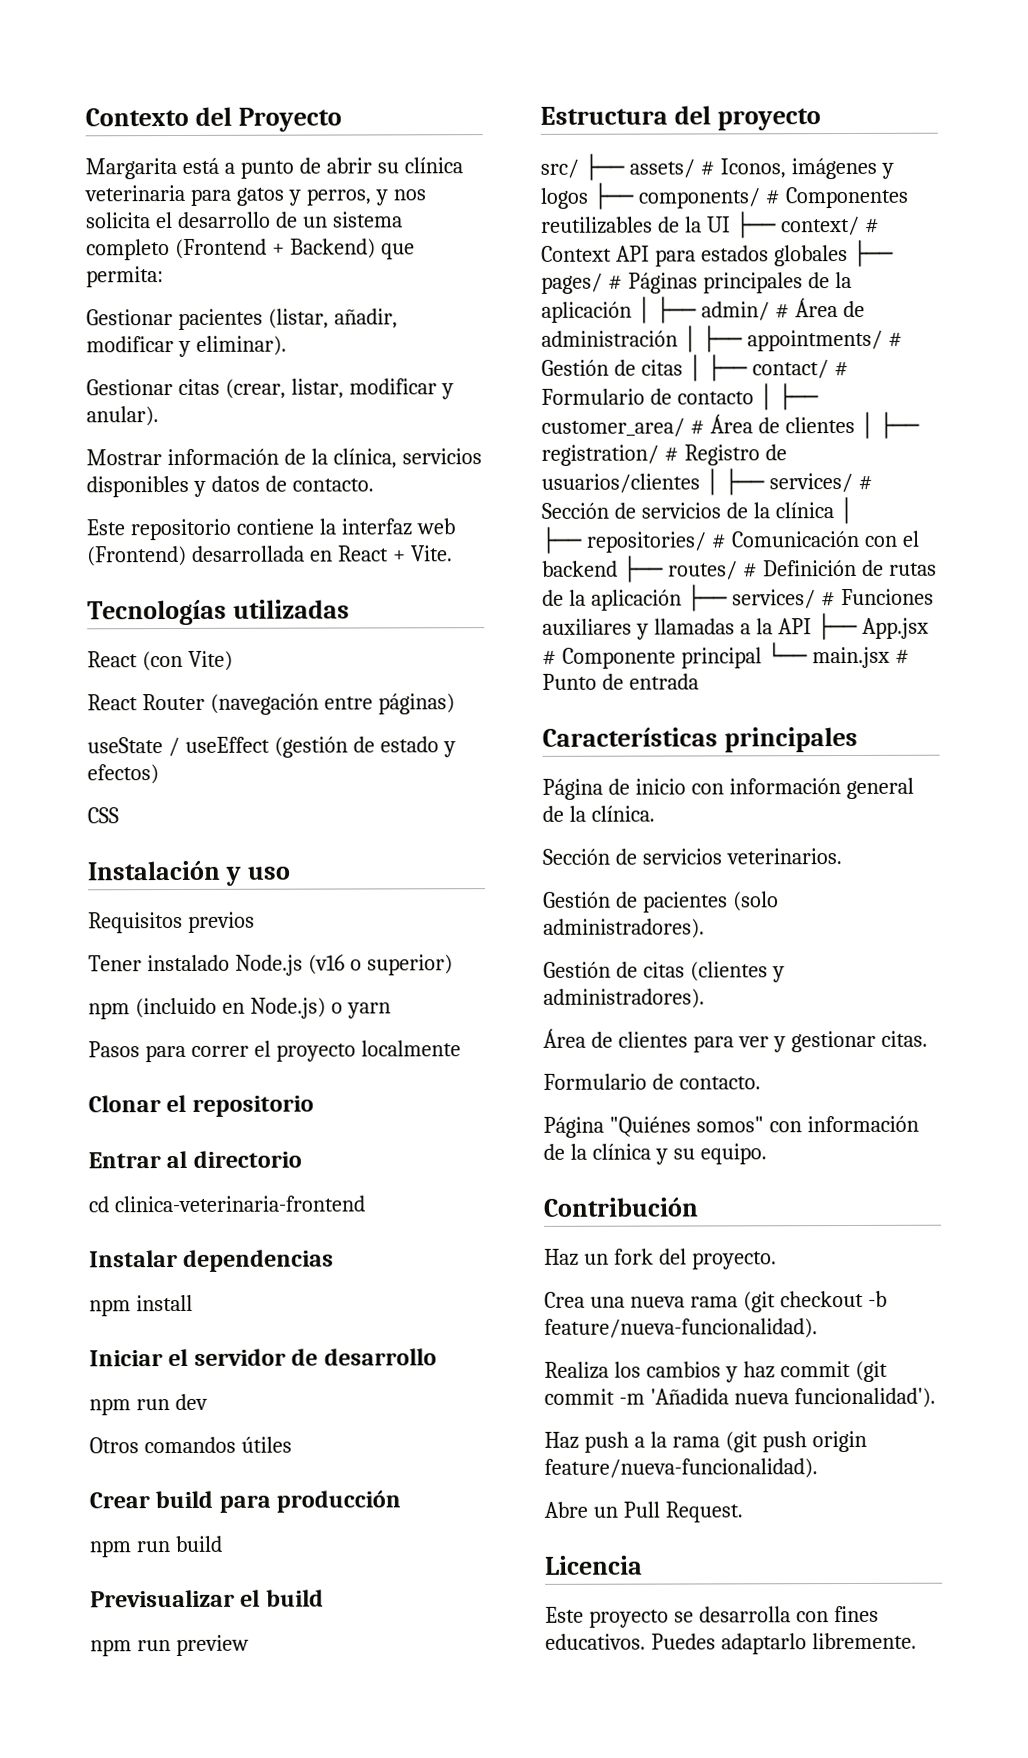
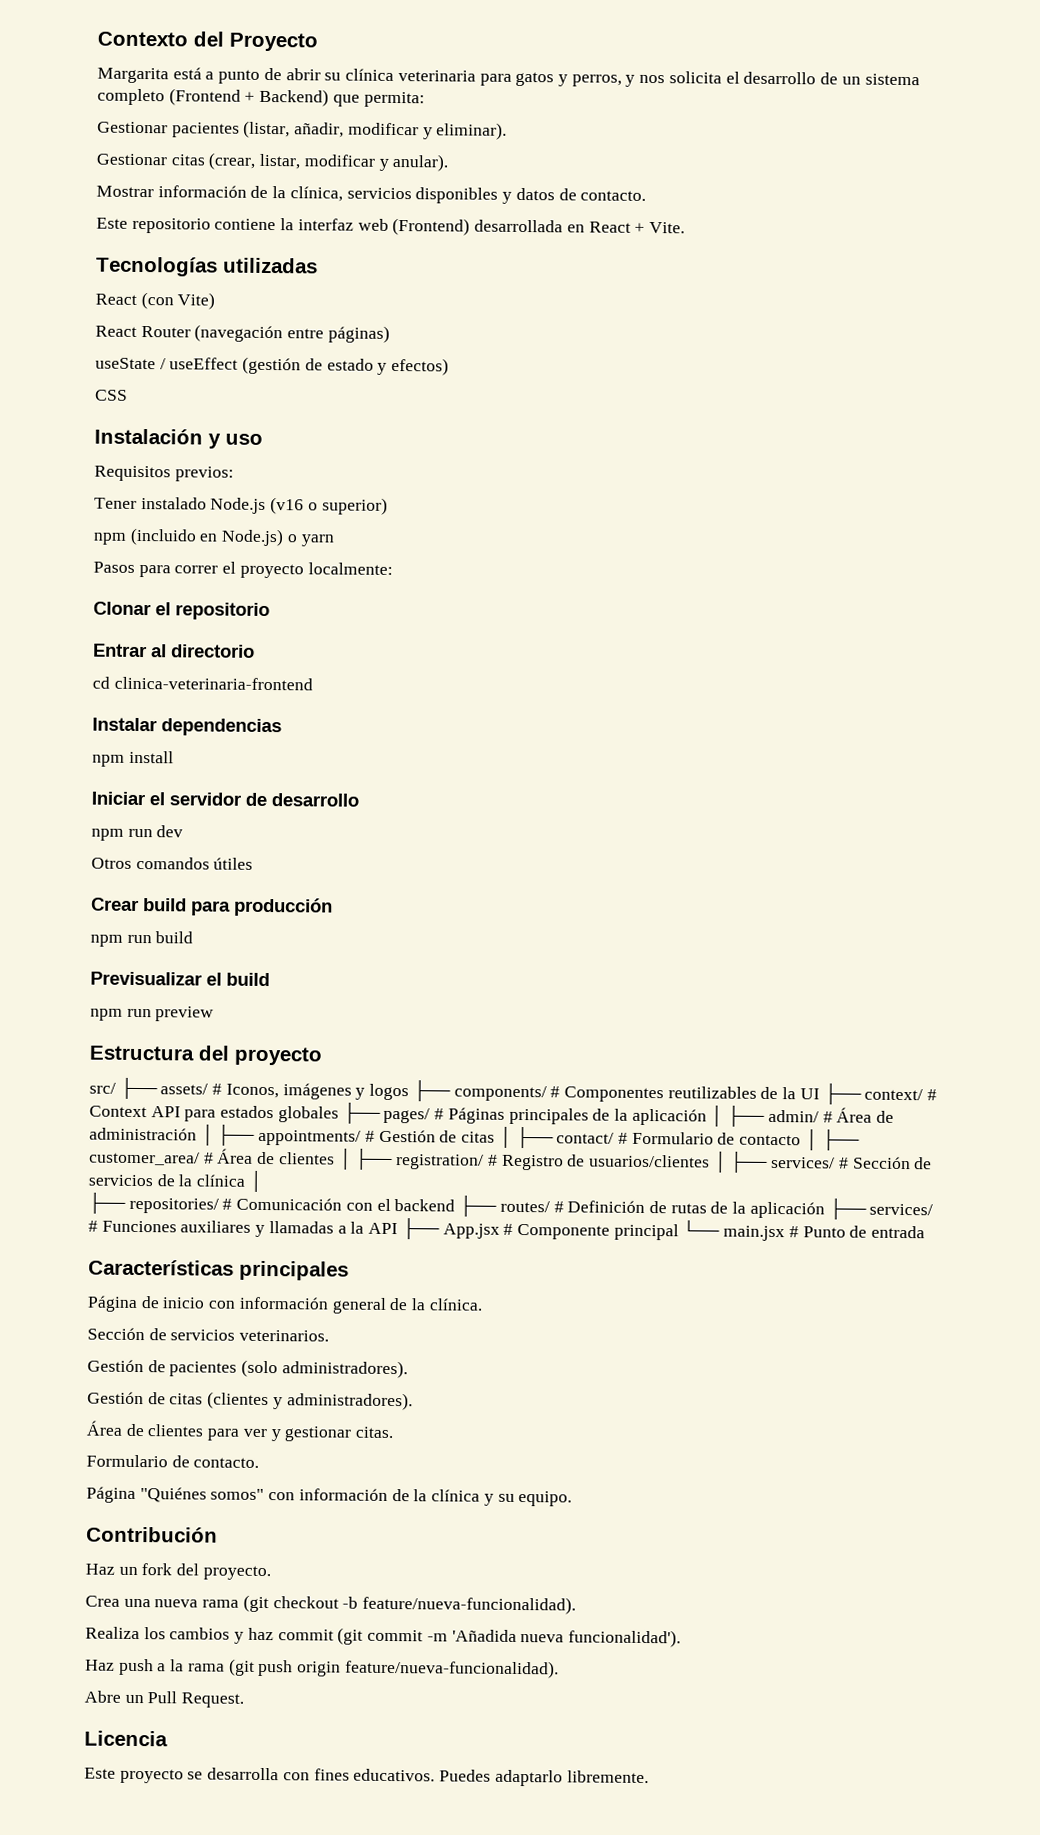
[187,911,255,933] previos -> [174,466,234,482] previos:
[360,1040,461,1057] localmente -> [307,562,393,575] localmente:

